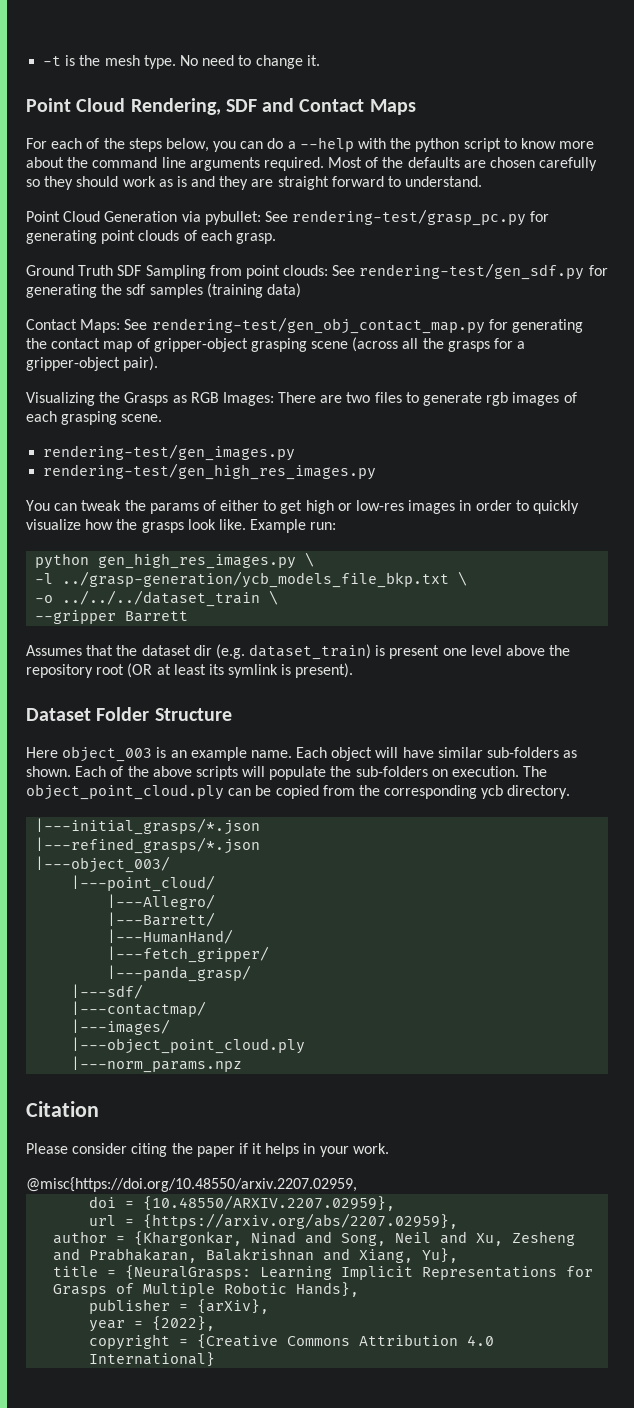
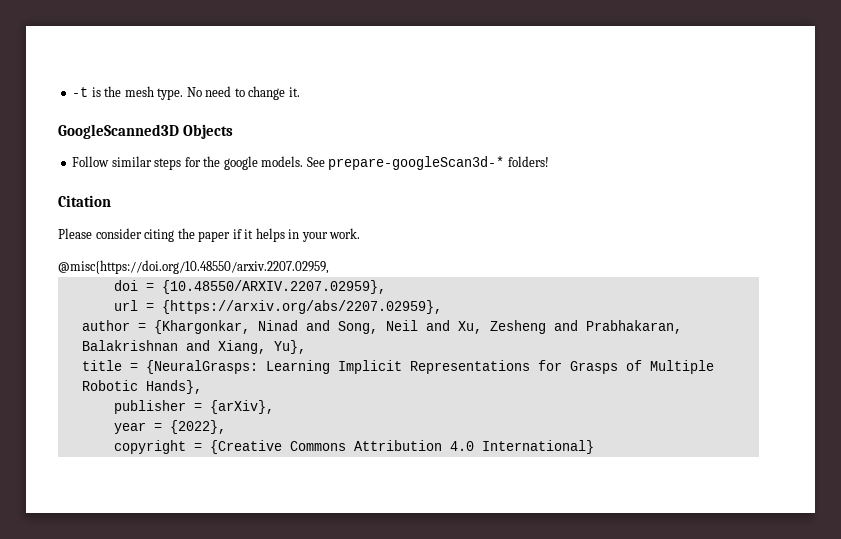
[26,98,416,115] [26,137,595,152] [26,157,598,171] [26,176,483,190] [26,209,550,226] [26,230,276,244] [26,263,608,280] [26,283,301,298] [26,317,583,334] [26,337,526,352] [26,356,159,371] [26,392,577,406] [26,411,163,425] [43,444,296,461] [43,463,377,480] [26,500,579,514] [26,519,337,533] [35,552,315,569] [35,571,468,588] [35,590,279,607] [35,610,189,624] [26,644,571,660] [26,663,354,678] [26,707,232,721] [26,746,578,762] [26,766,548,780] [26,784,571,800] [35,818,261,835] [35,837,261,854] [35,856,171,873] [71,875,216,892] [107,894,216,910] [107,912,216,927] [107,929,234,944] [107,946,270,963] [107,965,252,982] [71,984,144,999] [71,1001,207,1017] [71,1019,171,1035] [71,1037,306,1054] [71,1056,243,1073] Point Cloud Rendering, SDF and Contact Maps // For each of the steps below, you can do a --help with the python script to know more about the command line arguments required. Most of the defaults are chosen carefully so they should work as is and they are straight forward to understand. // Point Cloud Generation via pybullet: See rendering-test/grasp_pc.py for generating point clouds of each grasp. // Ground Truth SDF Sampling from point clouds: See rendering-test/gen_sdf.py for generating the sdf samples (training data) // Contact Maps: See rendering-test/gen_obj_contact_map.py for generating the contact map of gripper-object grasping scene (across all the grasps for a gripper-object pair). // Visualizing the Grasps as RGB Images: There are two files to generate rgb images of each grasping scene. // rendering-test/gen_images.py // rendering-test/gen_high_res_images.py // You can tweak the params of either to get high or low-res images in order to quickly visualize how the grasps look like. Example run: // python gen_high_res_images.py \ // -l ../grasp-generation/ycb_models_file_bkp.txt \ // -o ../../../dataset_train \ // --gripper Barrett // Assumes that the dataset dir (e.g. dataset_train) is present one level above the repository root (OR at least its symlink is present). // Dataset Folder Structure // Here object_003 is an example name. Each object will have similar sub-folders as shown. Each of the above scripts will populate the sub-folders on execution. The object_point_cloud.ply can be copied from the corresponding ycb directory. // |---initial_grasps/*.json // |---refined_grasps/*.json // |---object_003/ // |---point_cloud/ // |---Allegro/ // |---Barrett/ // |---HumanHand/ // |---fetch_gripper/ // |---panda_grasp/ // |---sdf/ // |---contactmap/ // |---images/ // |---object_point_cloud.ply // |---norm_params.npz -> [58,124,233,139] [72,156,549,170] GoogleScanned3D Objects // Follow similar steps for the google models. See prepare-googleScan3d-* folders!

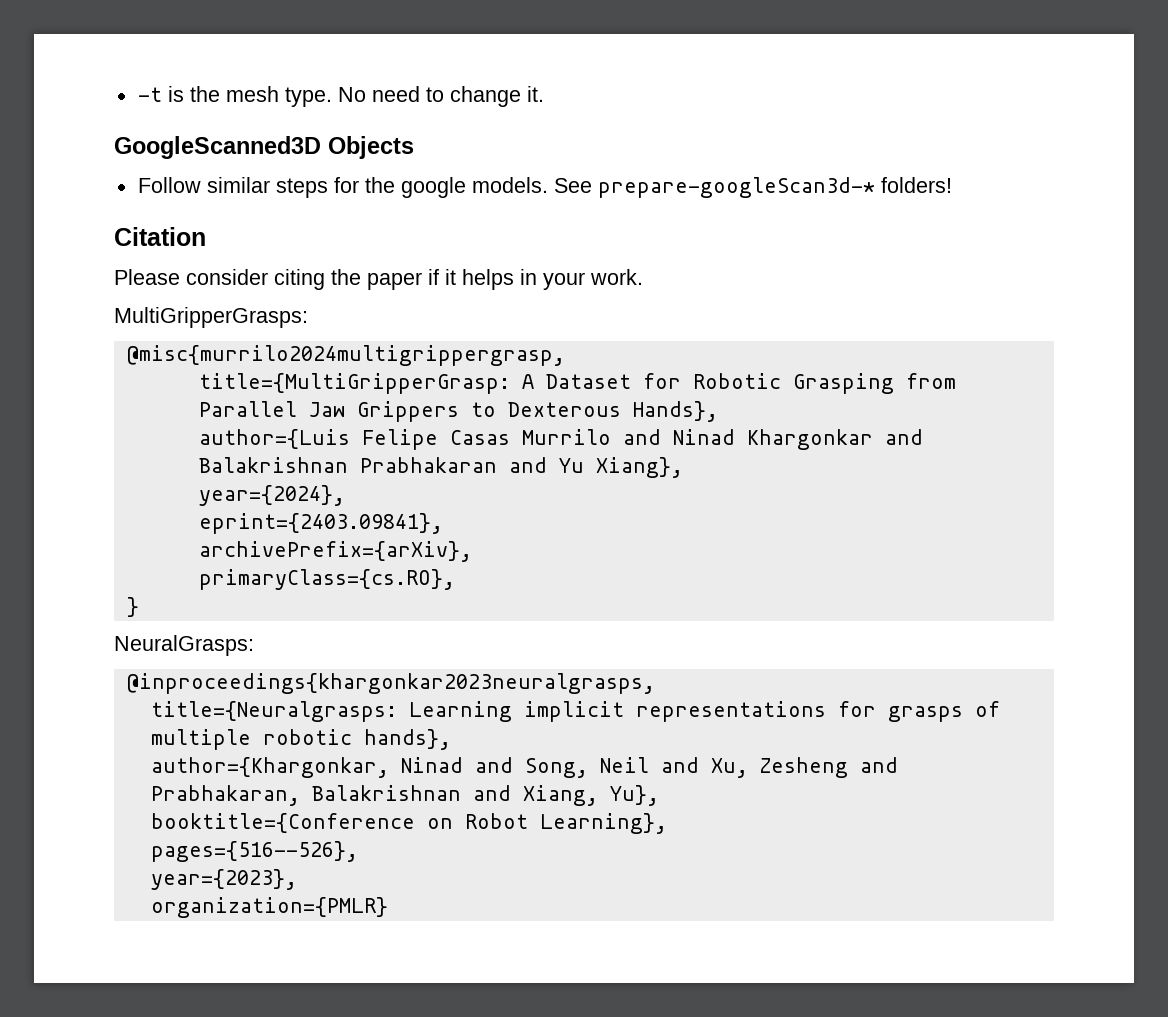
[58,260,329,274] [113,280,386,294] [113,300,442,314] [81,320,250,334] @misc{https://doi.org/10.48550/arxiv.2207.02959, // doi = {10.48550/ARXIV.2207.02959}, // url = {https://arxiv.org/abs/2207.02959}, // author = {Khargonkar, -> [114,307,308,328] [126,345,565,366] [198,373,956,394] [198,401,718,422] [198,429,923,450] [198,457,683,478] [198,485,345,506] [198,513,443,534] [198,541,472,562] [198,569,455,590] [126,597,139,617] [114,635,254,656] [126,673,655,694] [150,701,1000,722] [150,729,451,750] [150,757,389,778] MultiGripperGrasps: // @misc{murrilo2024multigrippergrasp, // title={MultiGripperGrasp: A Dataset for Robotic Grasping from Parallel Jaw Grippers to Dexterous Hands}, // author={Luis Felipe Casas Murrilo and Ninad Khargonkar and Balakrishnan Prabhakaran and Yu Xiang}, // year={2024}, // eprint={2403.09841}, // archivePrefix={arXiv}, // primaryClass={cs.RO}, // } // NeuralGrasps: // @inproceedings{khargonkar2023neuralgrasps, // title={Neuralgrasps: Learning implicit representations for grasps of multiple robotic hands}, // author={Khargonkar,
[81,360,714,374] [81,380,202,394] [113,400,274,414] [113,420,226,434] [113,440,594,454] title = {NeuralGrasps: Learning Implicit Representations for Grasps of Multiple Robotic Hands}, // publisher = {arXiv}, // year = {2022}, // copyright = {Creative Commons Attribution 4.0 International} -> [150,813,667,834] [150,841,358,862] [150,869,297,890] [150,897,388,918] booktitle={Conference on Robot Learning}, // pages={516--526}, // year={2023}, // organization={PMLR}

